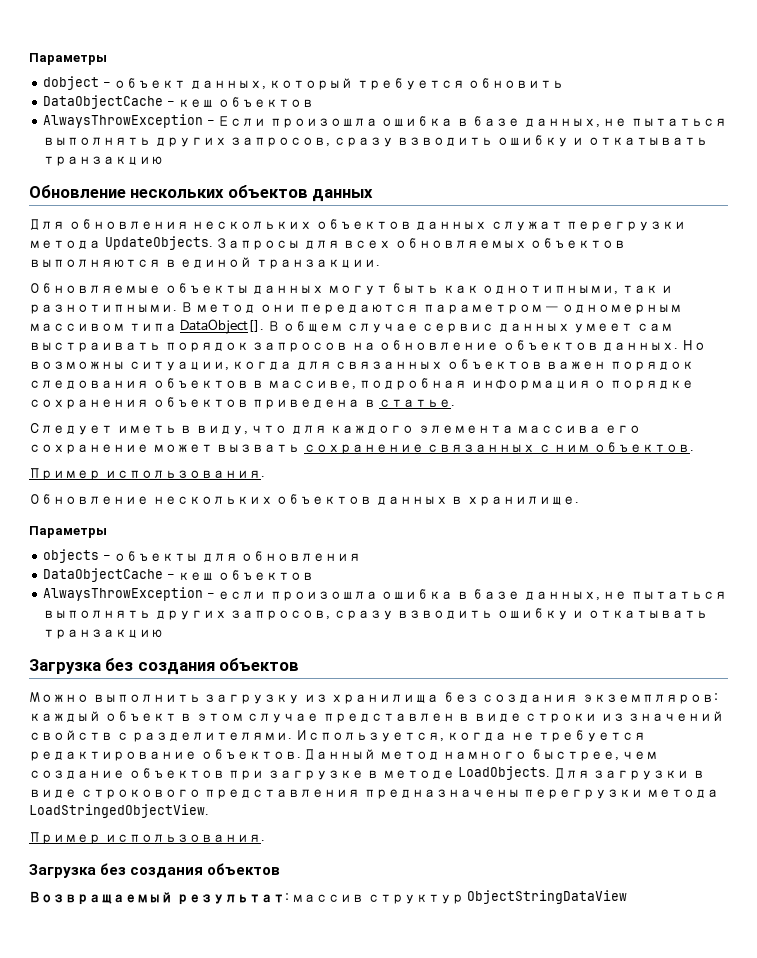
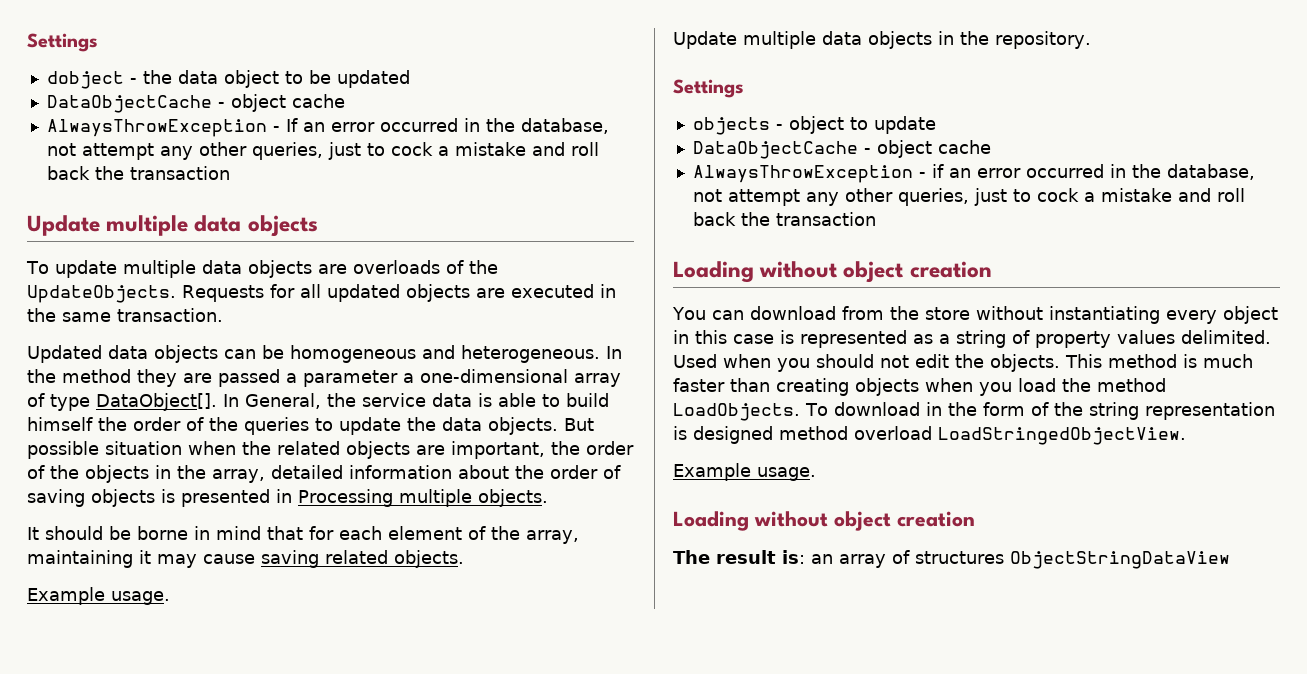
[29,53,107,65] Параметры -> [27,33,98,52] Settings
[114,78,565,90] [43,95,314,109] [43,114,727,128] [43,135,708,147] [43,156,164,166] [29,185,374,202] [29,219,687,231] [29,236,627,250] [29,257,380,269] [29,283,674,295] [29,302,682,314] [29,319,673,334] [29,340,706,352] [29,359,694,371] [29,378,694,390] [29,397,456,409] [29,423,641,435] [29,442,694,454] [29,468,265,480] [29,494,579,506] [29,526,107,538] объект данных, который требуется обновить // DataObjectCache - кеш объектов // AlwaysThrowException - Если произошла ошибка в базе данных, не пытаться выполнять других запросов, сразу взводить ошибку и откатывать транзакцию // Обновление нескольких объектов данных // Для обновления нескольких объектов данных служат перегрузки метода UpdateObjects. Запросы для всех обновляемых объектов выполняются в единой транзакции. // Обновляемые объекты данных могут быть как однотипными, так и разнотипными. В метод они передаются параметром — одномерным массивом типа DataObject[]. В общем случае сервис данных умеет сам выстраивать порядок запросов на обновление объектов данных. Но возможны ситуации, когда для связанных объектов важен порядок следования объектов в массиве, подробная информация о порядке сохранения объектов приведена в статье. // Следует иметь в виду, что для каждого элемента массива его сохранение может вызвать сохранение связанных с ним объектов. // Пример использования. // Обновление нескольких объектов данных в хранилище. // Параметры -> [142,70,410,88] [46,94,345,113] [46,118,609,137] [46,142,599,160] [46,166,230,180] [27,215,318,237] [26,260,498,278] [27,284,616,303] [27,308,223,322] [27,345,622,363] [27,369,621,387] [27,393,609,411] [27,417,594,435] [27,441,634,459] [27,465,621,483] [27,489,548,507] [27,526,579,544] [27,550,464,568] [27,587,170,605] [673,31,1091,49] [673,79,744,98] the data object to be updated // DataObjectCache - object cache // AlwaysThrowException - If an error occurred in the database, not attempt any other queries, just to cock a mistake and roll back the transaction // Update multiple data objects // To update multiple data objects are overloads of the UpdateObjects. Requests for all updated objects are executed in the same transaction. // Updated data objects can be homogeneous and heterogeneous. In the method they are passed a parameter a one-dimensional array of type DataObject[]. In General, the service data is able to build himself the order of the queries to update the data objects. But possible situation when the related objects are important, the order of the objects in the array, detailed information about the order of saving objects is presented in Processing multiple objects. // It should be borne in mind that for each element of the array, maintaining it may cause saving related objects. // Example usage. // Update multiple data objects in the repository. // Settings
[114,551,362,562] [43,568,314,582] [43,587,727,601] [43,608,708,620] [43,629,164,639] [29,658,300,675] [29,692,718,704] [29,711,725,723] [29,730,647,742] [29,749,659,761] [29,766,705,780] [29,789,719,799] [29,804,209,818] [29,832,265,844] [29,863,281,878] [29,891,464,905] объекты для обновления // DataObjectCache - кеш объектов // AlwaysThrowException - если произошла ошибка в базе данных, не пытаться выполнять других запросов, сразу взводить ошибку и откатывать транзакцию // Загрузка без создания объектов // Можно выполнить загрузку из хранилища без создания экземпляров: каждый объект в этом случае представлен в виде строки из значений свойств с разделителями. Используется, когда не требуется редактирование объектов. Данный метод намного быстрее, чем создание объектов при загрузке в методе LoadObjects. Для загрузки в виде строкового представления предназначены перегрузки метода LoadStringedObjectView. // Пример использования. // Загрузка без создания объектов // Возвращаемый результат: массив структур -> [788,116,936,134] [692,140,991,159] [692,164,1255,183] [692,188,1245,206] [692,212,876,226] [673,261,992,283] [672,306,1278,324] [673,330,1271,348] [673,354,1253,372] [673,378,1166,396] [673,402,1275,421] [673,426,1186,445] [673,463,816,481] [673,511,975,531] [673,550,1004,568] object to update // DataObjectCache - object cache // AlwaysThrowException - if an error occurred in the database, not attempt any other queries, just to cock a mistake and roll back the transaction // Loading without object creation // You can download from the store without instantiating every object in this case is represented as a string of property values delimited. Used when you should not edit the objects. This method is much faster than creating objects when you load the method LoadObjects. To download in the form of the string representation is designed method overload LoadStringedObjectView. // Example usage. // Loading without object creation // The result is: an array of structures

